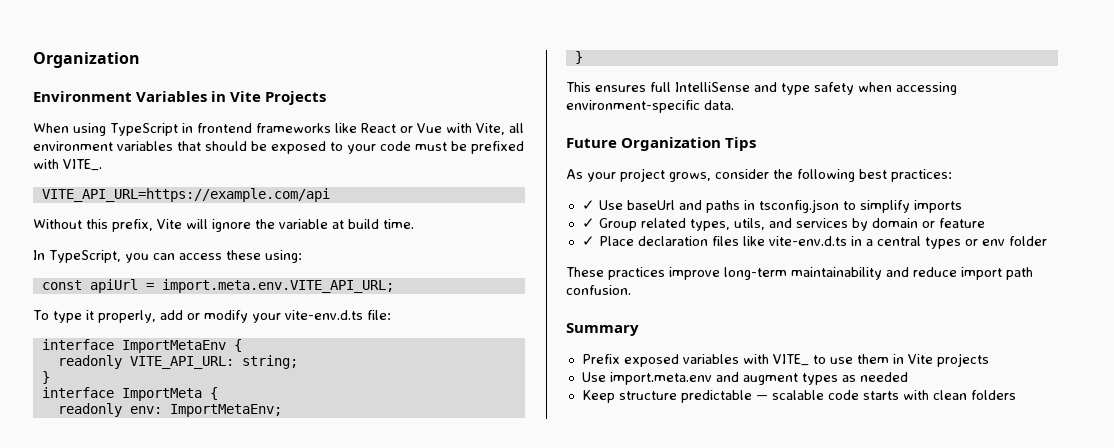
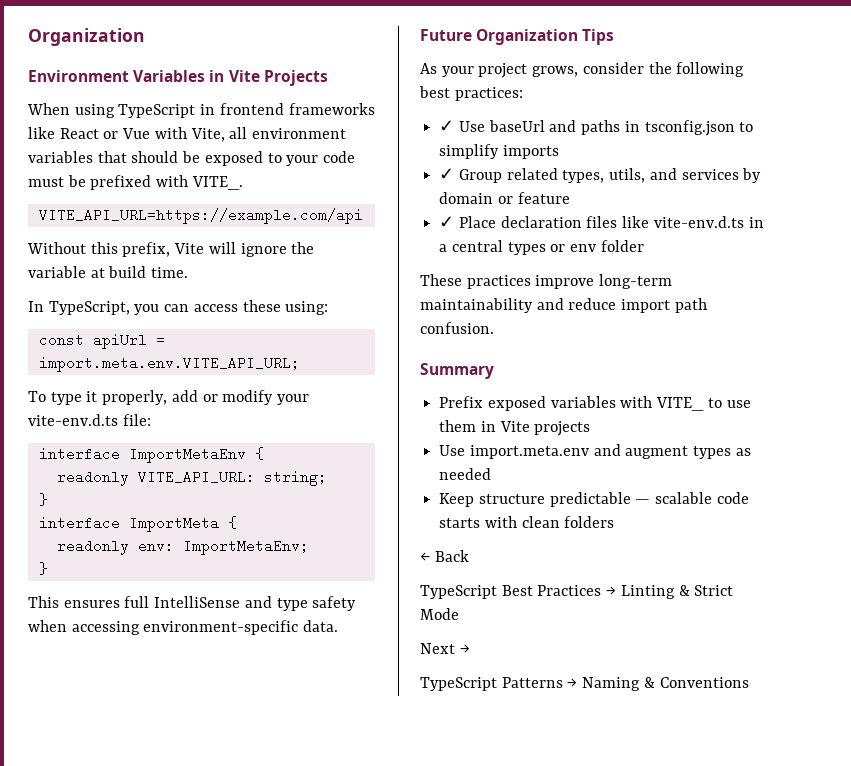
(1016, 395) none -> [420,550,469,562] [420,585,734,599] [420,608,459,620] [420,643,470,654] [420,677,749,691] // ← Back // TypeScript Best Practices → Linting & Strict Mode // Next → // TypeScript Patterns → Naming & Conventions

